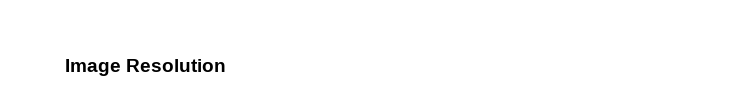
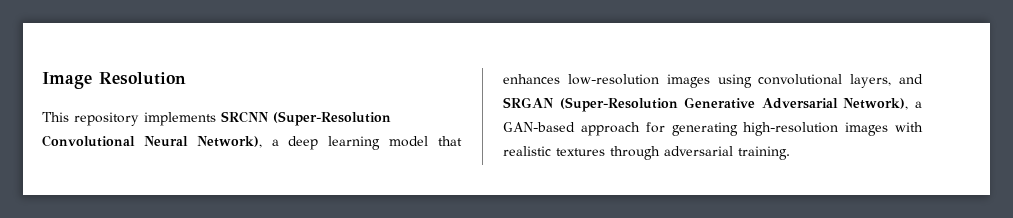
(227, 65) none -> [42,111,391,126] [42,135,462,150] [503,74,923,88] [503,97,922,112] [503,122,923,136] [503,146,790,160] // This repository implements SRCNN (Super-Resolution Convolutional Neural Network), a deep learning model that enhances low-resolution images using convolutional layers, and SRGAN (Super-Resolution Generative Adversarial Network), a GAN-based approach for generating high-resolution images with realistic textures through adversarial training.

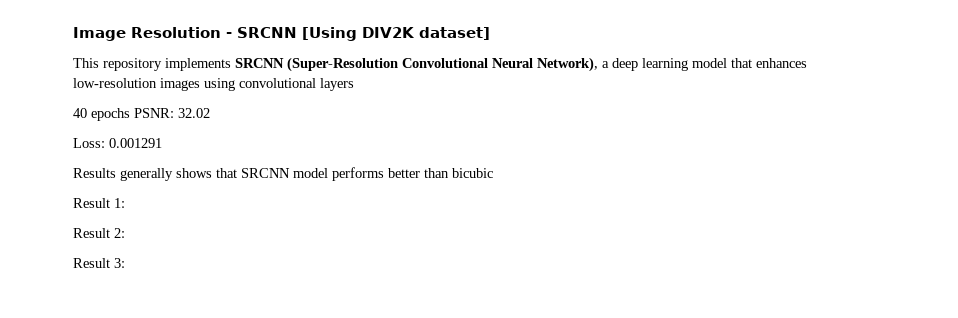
(186, 78) none -> [226,27,490,41] - SRCNN [Using DIV2K dataset]
[850,74,923,88] [503,97,922,112] [503,122,923,136] [503,146,790,160] layers, and SRGAN (Super-Resolution Generative Adversarial Network), a GAN-based approach for generating high-resolution images with realistic textures through adversarial training. -> [320,78,354,91] [73,108,210,121] [73,138,162,148] [73,167,493,181] [73,198,125,208] [73,228,125,238] [73,258,125,268] layers // 40 epochs PSNR: 32.02 // Loss: 0.001291 // Results generally shows that SRCNN model performs better than bicubic // Result 1: // Result 2: // Result 3:

